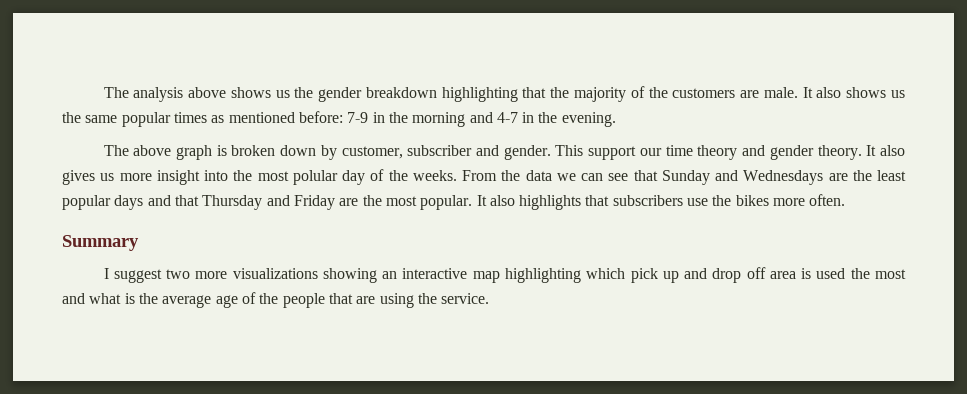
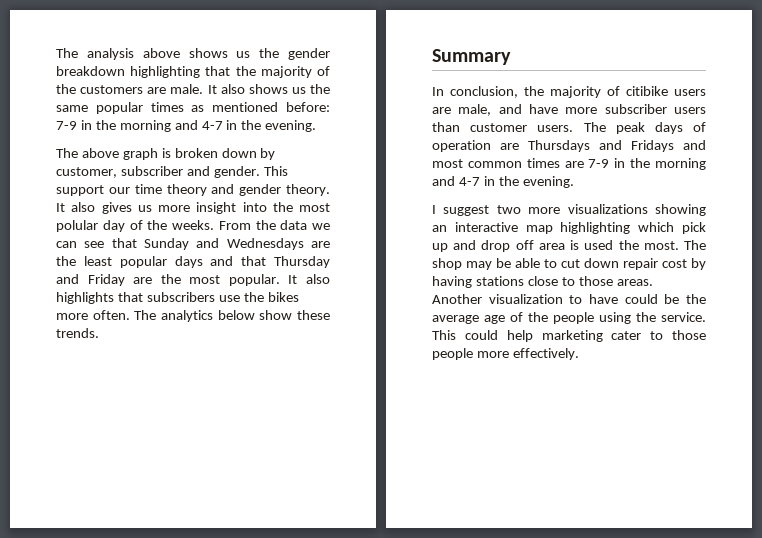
[62,235,139,251] // Summary -> [134,310,330,322] [56,328,99,338] [432,49,511,65] [432,86,706,98] [432,104,706,116] [432,122,706,134] [432,140,706,152] [432,158,706,170] [432,176,574,188] The analytics below show these trends. // Summary // In conclusion, the majority of citibike users are male, and have more subscriber users than customer users. The peak days of operation are Thursdays and Fridays and most common times are 7-9 in the morning and 4-7 in the evening.
[875,269,907,279] [62,293,135,304] most and what is -> [643,240,706,250] [432,258,706,270] [432,276,653,288] [432,294,680,304] most. The shop may be able to cut down repair cost by having stations close to those areas. Another visualization to have could be
[328,293,376,304] that are -> (594, 318) none
(490, 298) none -> [432,330,706,342] [432,348,579,360] This could help marketing cater to those people more effectively.

